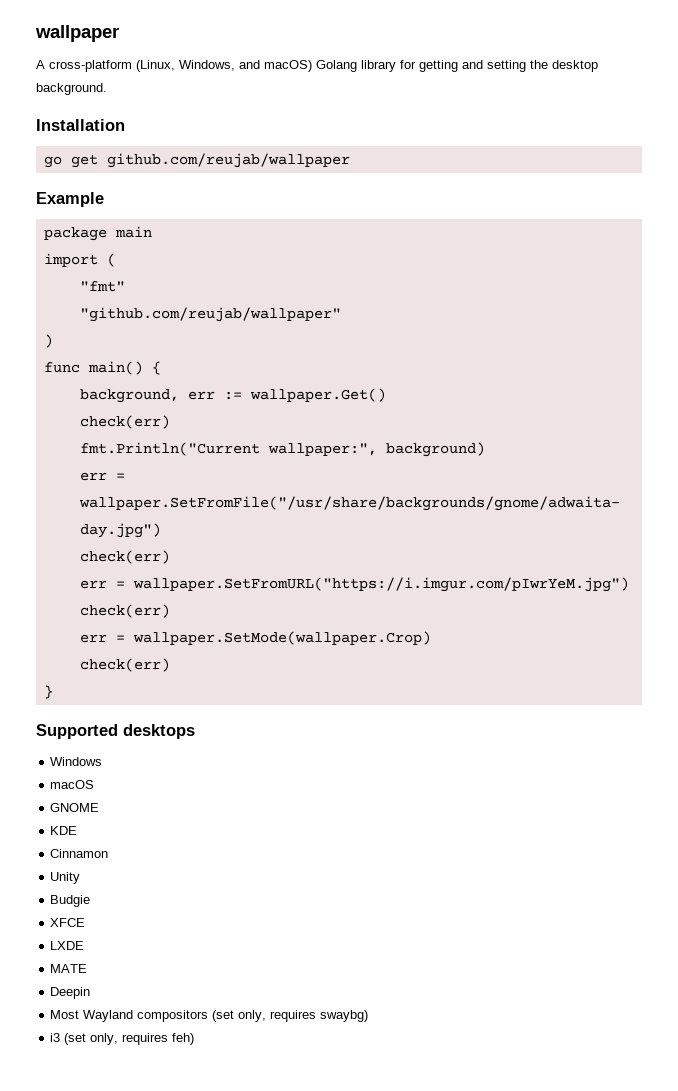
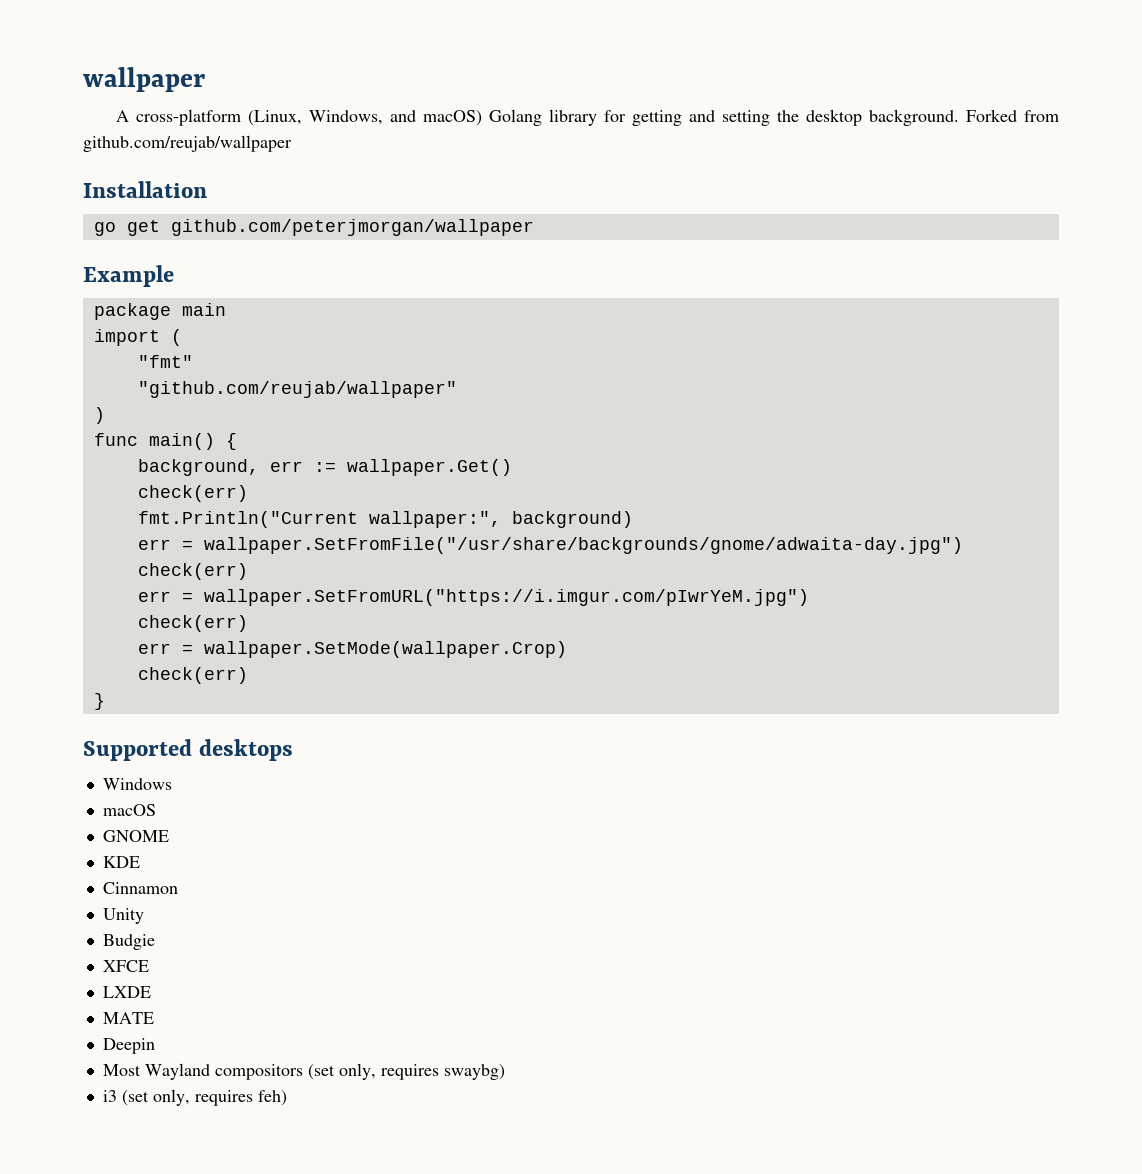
(107, 89) none -> [965,109,1059,122] [83,135,292,152] Forked from github.com/reujab/wallpaper
[106,153,350,168] github.com/reujab/wallpaper -> [170,219,534,236] github.com/peterjmorgan/wallpaper

